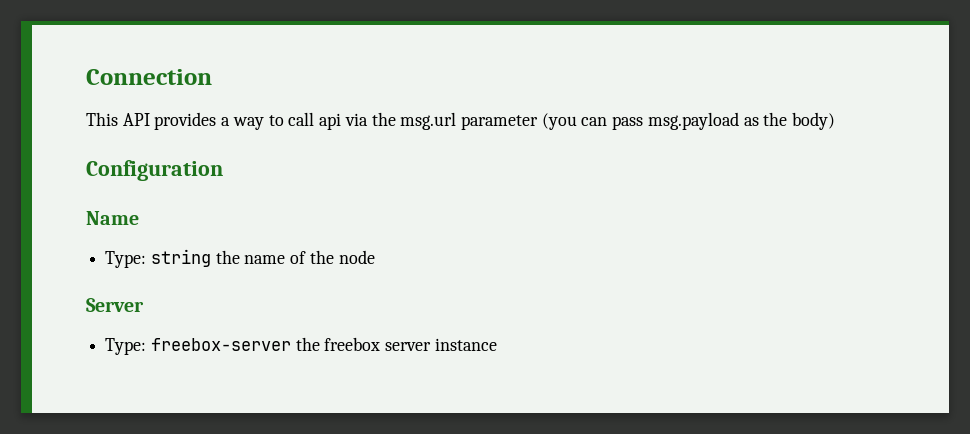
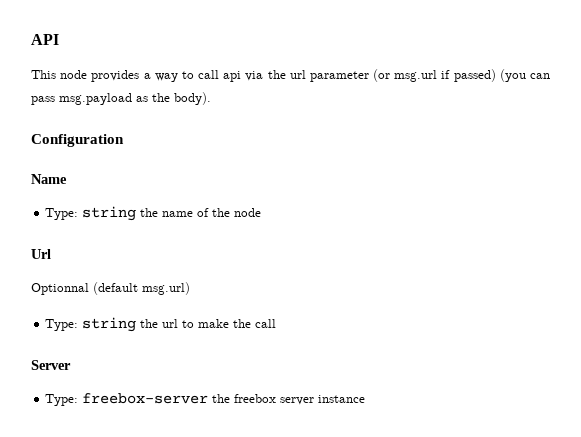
[86,69,212,85] Connection -> [31,34,59,45] API
[122,113,150,126] API -> [60,70,88,79] node
[400,112,538,130] msg.url parameter -> [289,69,496,82] url parameter (or msg.url if passed)
[792,112,836,130] body) -> [174,92,211,105] body).
(375, 257) none -> [31,249,51,259] [31,282,190,295] [45,317,277,332] // Url // Optionnal (default msg.url) // Type: string the url to make the call

